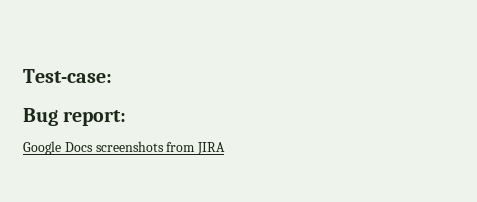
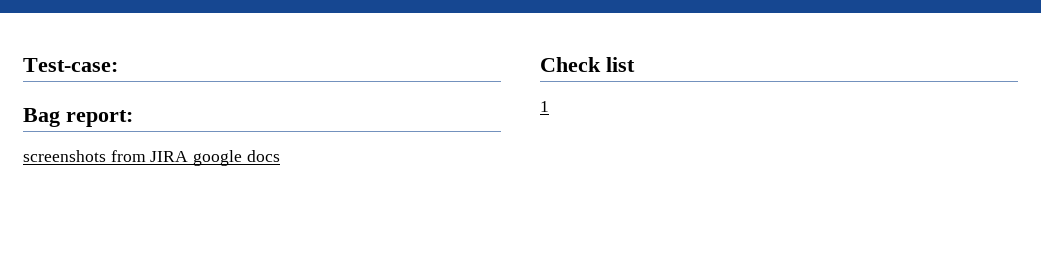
[23,108,58,126] Bug -> [23,108,60,127] Bag
[23,141,93,155] Google Docs -> (133, 118) none
(226, 148) none -> [193,150,280,166] [540,57,635,72] [540,101,549,112] google docs // Сheck list // 1

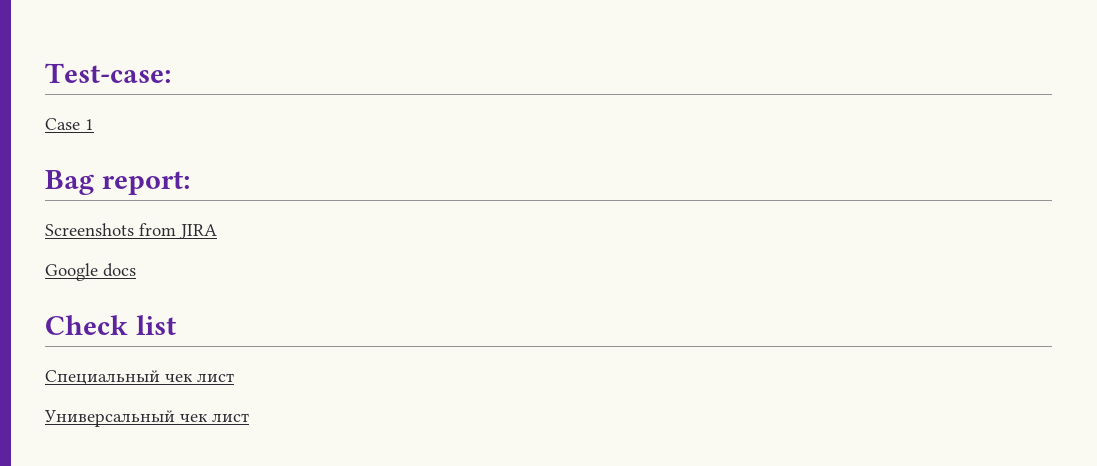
(118, 65) none -> [45,118,94,130] // Case 1
[23,150,106,162] screenshots -> [45,223,134,236] Screenshots
[193,150,243,166] google -> [45,263,98,281] // Google
[540,101,549,112] 1 -> [45,370,234,385] [44,410,249,427] Специальный чек лист // Универсальный чек лист

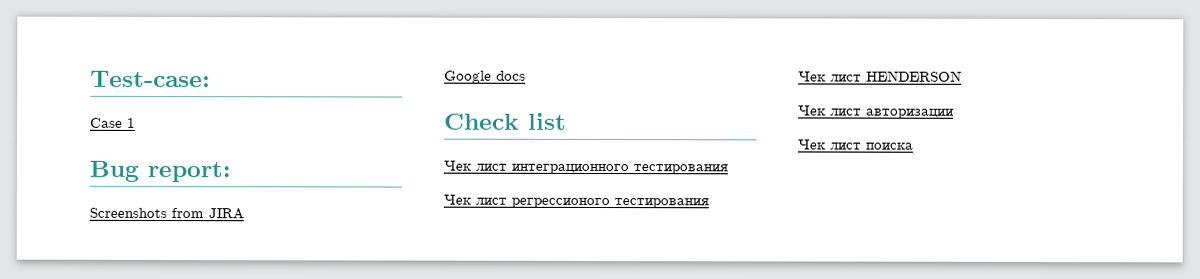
[45,170,94,195] Bag -> [89,160,139,182] Bug
[45,370,234,385] [44,410,249,427] Специальный чек лист // Универсальный чек лист -> [443,160,728,175] [443,194,709,209] [798,70,962,82] [798,105,954,119] [797,139,913,150] Чек лист интеграционного тестирования // Чек лист регрессионого тестирования // Чек лист HENDERSON // Чек лист авторизации // Чек лист поиска

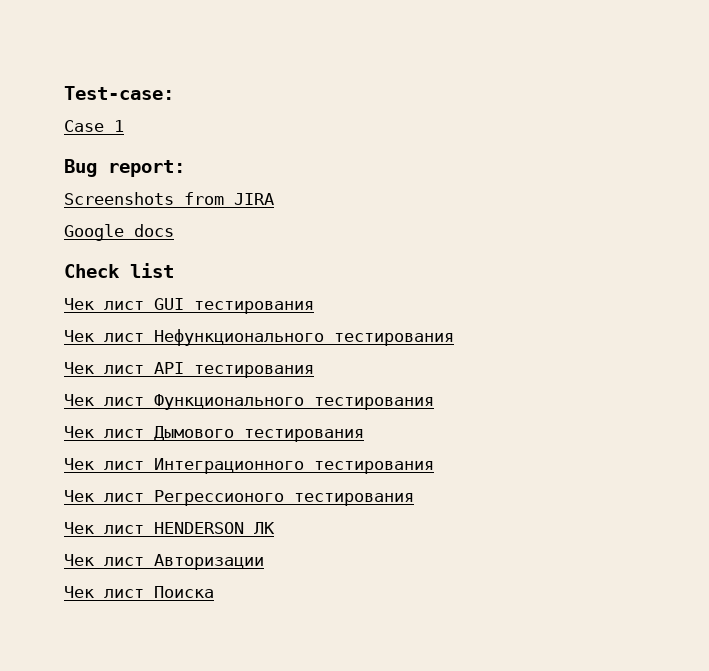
[511,163,728,175] [443,194,610,209] интеграционного тестирования // Чек лист регрессионого -> [154,298,314,314] [64,329,454,346] [64,362,314,378] [64,394,434,410] [64,426,364,442] [64,458,434,474] [64,490,284,506] GUI тестирования // Чек лист Нефункционального тестирования // Чек лист API тестирования // Чек лист Функционального тестирования // Чек лист Дымового тестирования // Чек лист Интеграционного тестирования // Чек лист Регрессионого
[798,105,954,119] [797,139,913,150] // Чек лист авторизации // Чек лист поиска -> [254,522,275,534] [64,554,264,570] [64,586,214,598] ЛК // Чек лист Авторизации // Чек лист Поиска

